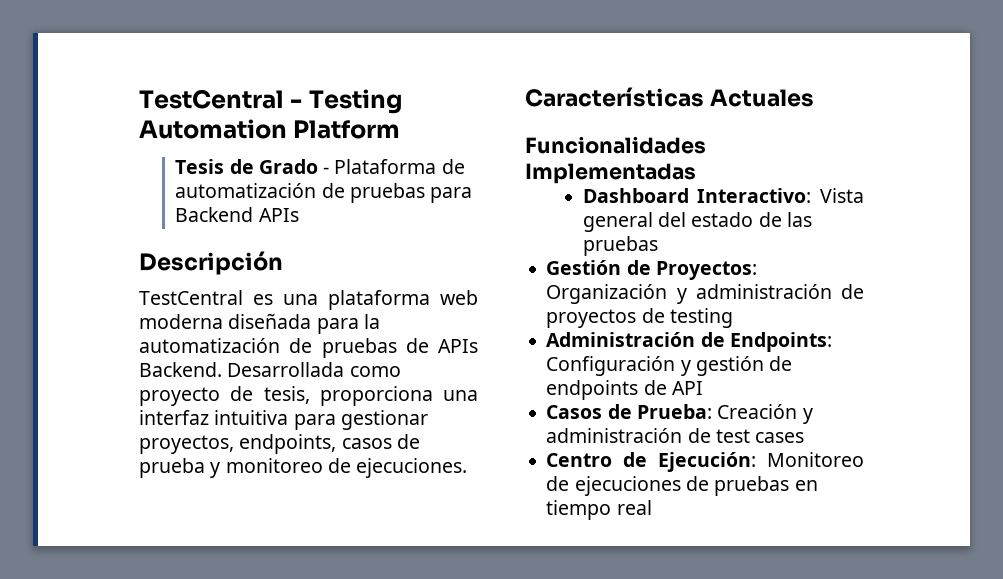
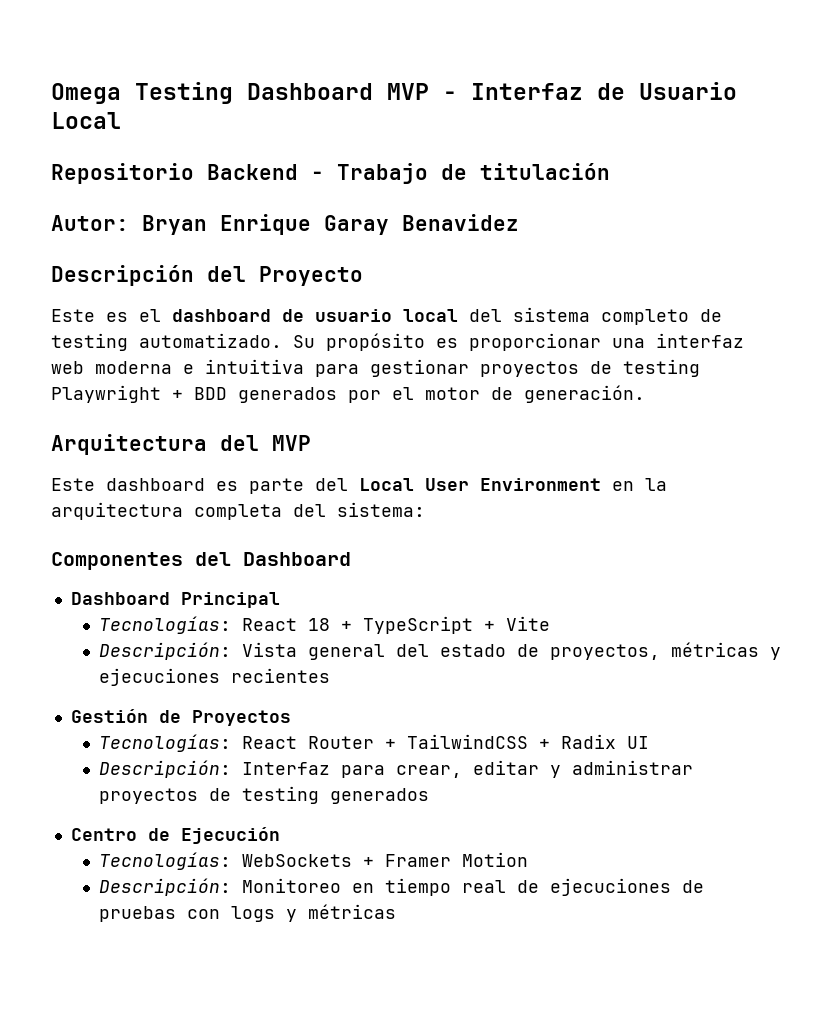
[139,89,402,114] [139,119,401,139] [175,159,465,174] [175,183,473,203] [175,207,299,222] [139,251,283,275] [139,290,478,310] [139,313,380,334] [139,338,478,358] [139,362,401,377] [139,386,478,406] [139,410,428,430] [139,434,420,454] [139,458,468,478] [525,87,815,107] [525,136,706,154] [525,163,696,184] [582,188,812,203] TestCentral - Testing Automation Platform // Tesis de Grado - Plataforma de automatización de pruebas para Backend APIs // Descripción // TestCentral es una plataforma web moderna diseñada para la automatización de pruebas de APIs Backend. Desarrollada como proyecto de tesis, proporciona una interfaz intuitiva para gestionar proyectos, endpoints, casos de prueba y monitoreo de ejecuciones. // Características Actuales // Funcionalidades Implementadas // Dashboard Interactivo: -> [51,82,737,104] [51,112,121,129] [51,163,610,184] [51,214,519,235] [51,265,363,286] [51,307,722,325] [51,333,744,351] [51,359,700,377] [51,385,645,403] [51,434,311,455] [51,478,667,494] [51,502,425,520] [51,552,351,570] [70,592,280,608] [99,616,551,634] [99,642,232,660] Omega Testing Dashboard MVP - Interfaz de Usuario Local // Repositorio Backend - Trabajo de titulación // Autor: Bryan Enrique Garay Benavidez // Descripción del Proyecto // Este es el dashboard de usuario local del sistema completo de testing automatizado. Su propósito es proporcionar una interfaz web moderna e intuitiva para gestionar proyectos de testing Playwright + BDD generados por el motor de generación. // Arquitectura del MVP // Este dashboard es parte del Local User Environment en la arquitectura completa del sistema: // Componentes del Dashboard // Dashboard Principal // Tecnologías: React 18 + TypeScript + Vite // Descripción:
[786,212,812,227] [582,236,658,256] [546,260,757,280] [546,284,864,304] [546,308,733,328] [546,332,832,352] [546,356,793,376] [546,380,703,400] [546,404,813,424] [546,428,805,443] [546,452,864,472] [546,476,818,496] [546,500,652,520] las pruebas // Gestión de Proyectos: Organización y administración de proyectos de testing // Administración de Endpoints: Configuración y gestión de endpoints de API // Casos de Prueba: Creación y administración de test cases // Centro de Ejecución: Monitoreo de ejecuciones de pruebas en tiempo real -> [550,642,782,660] [99,668,331,686] [70,709,291,726] [99,734,650,752] [99,760,694,778] [99,786,430,804] [70,827,280,844] [99,852,529,870] [99,878,705,896] [99,904,397,922] proyectos, métricas y ejecuciones recientes // Gestión de Proyectos // Tecnologías: React Router + TailwindCSS + Radix UI // Descripción: Interfaz para crear, editar y administrar proyectos de testing generados // Centro de Ejecución // Tecnologías: WebSockets + Framer Motion // Descripción: Monitoreo en tiempo real de ejecuciones de pruebas con logs y métricas

